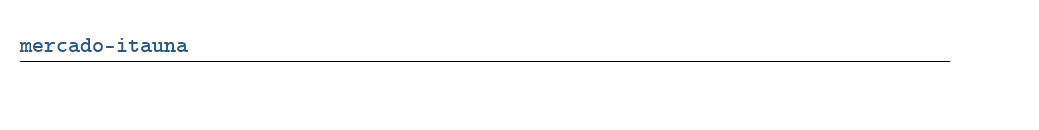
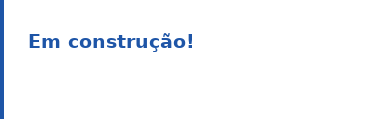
[19,38,189,53] mercado-itauna -> [28,33,195,52] Em construção!

